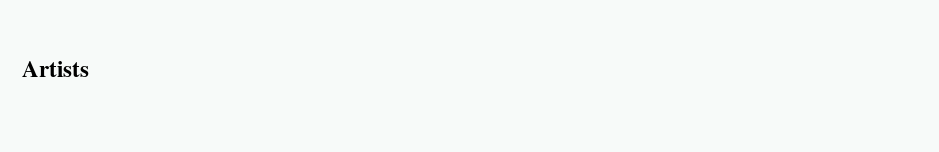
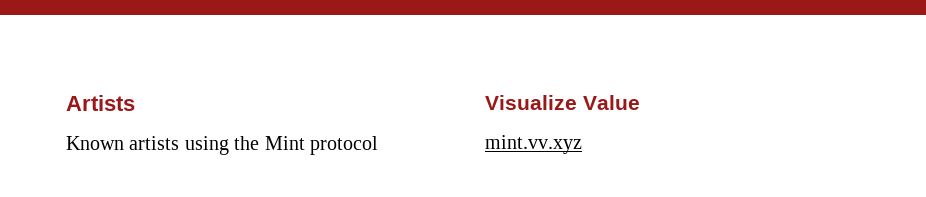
(89, 69) none -> [66,136,378,155] [485,95,640,110] [485,135,582,154] // Known artists using the Mint protocol // Visualize Value // mint.vv.xyz

